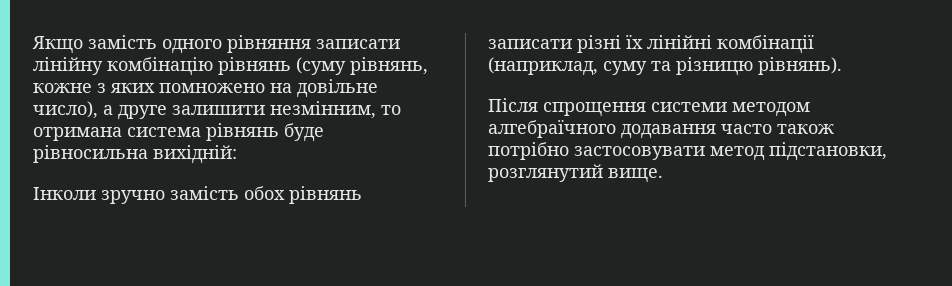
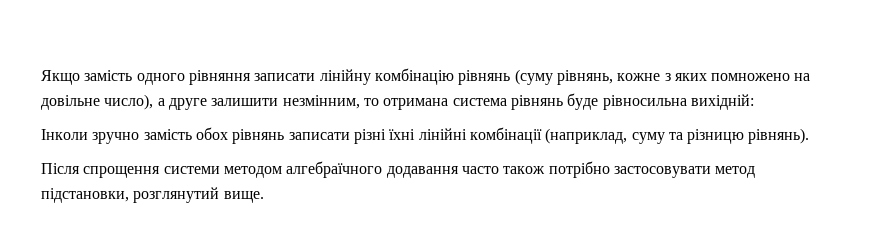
[626,34,643,49] їх -> [389,129,416,140] їхні

